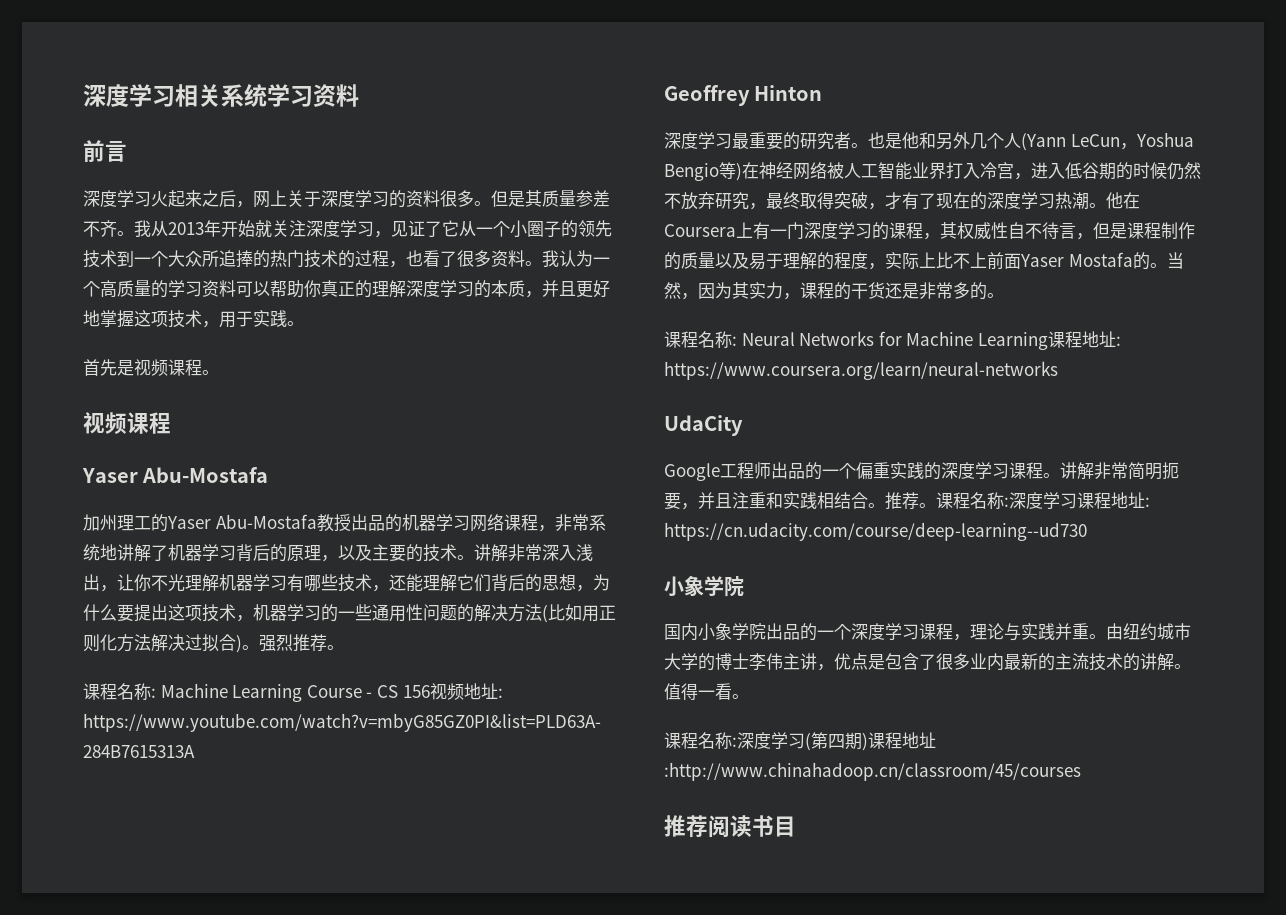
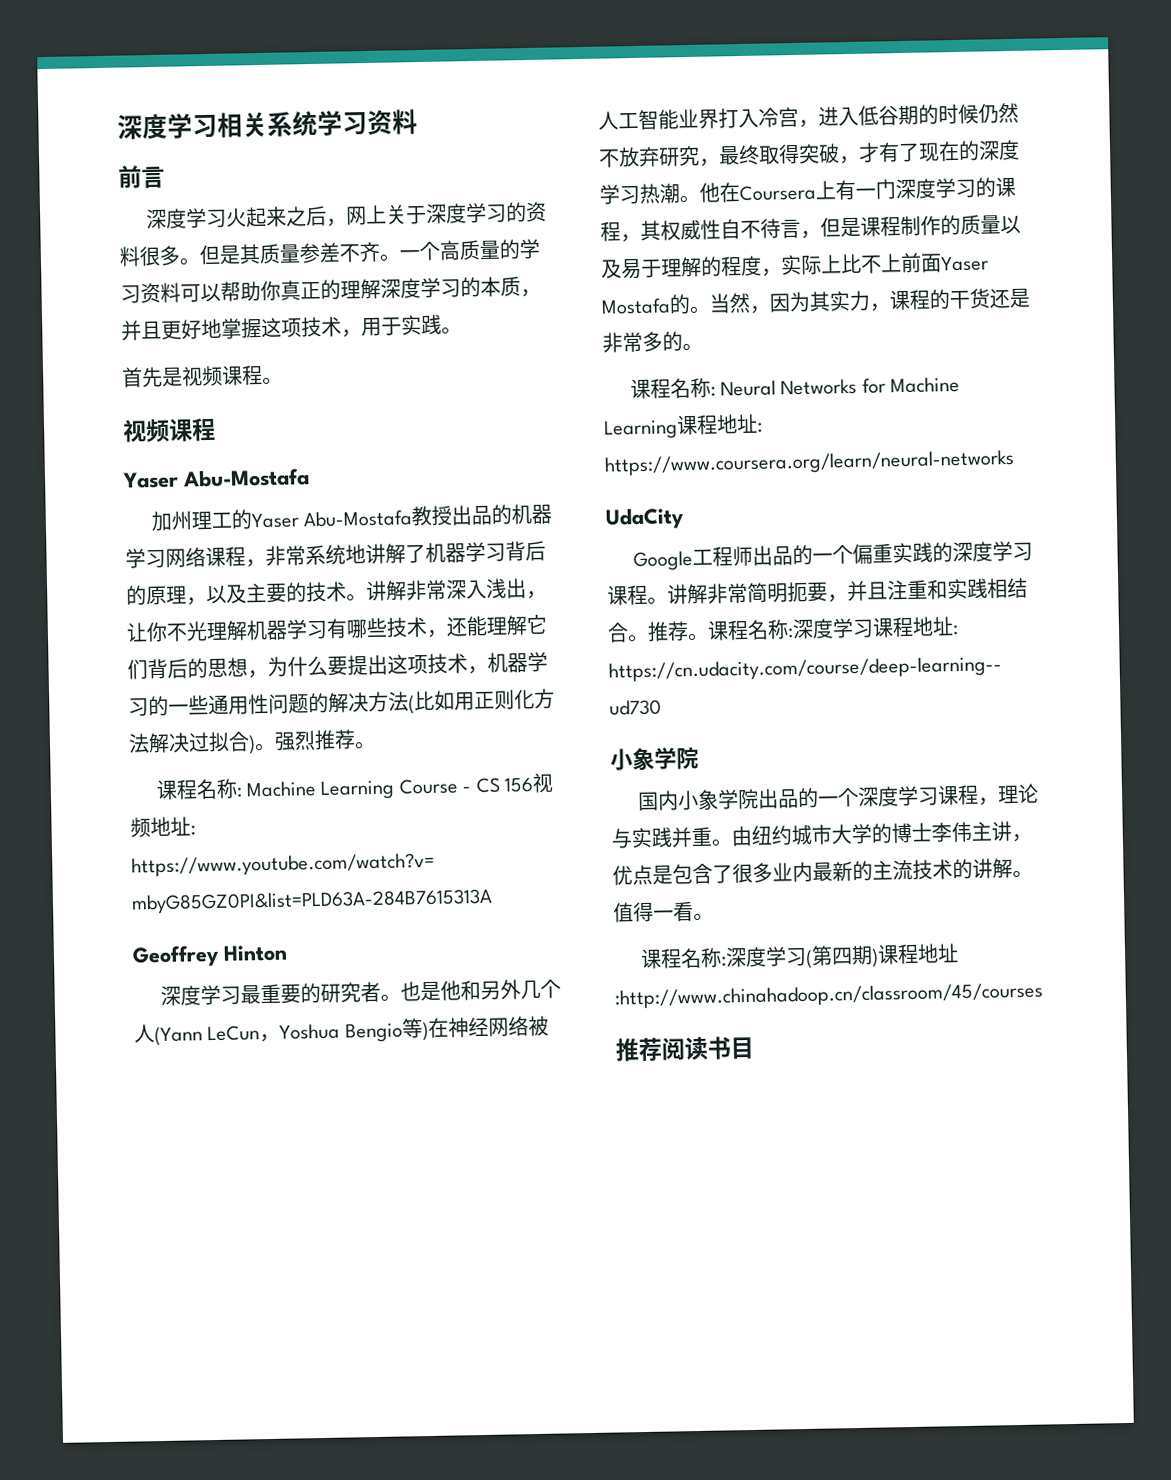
[134,220,612,238] [83,250,593,268] 我从2013年开始就关注深度学习，见证了它从一个小圈子的领先技术到一个大众所追捧的热门技术的过程，也看了很多资料。我认为 -> (401, 257) none

